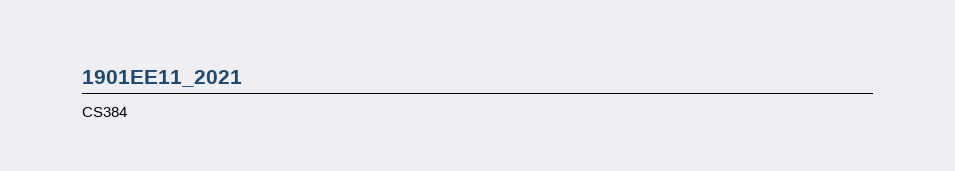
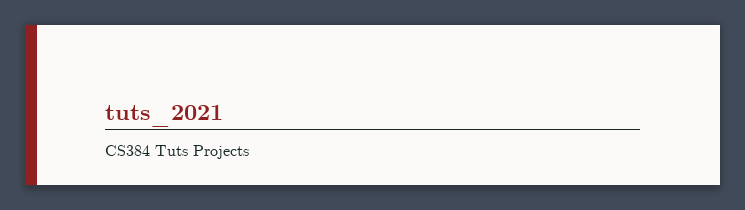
[82,70,242,87] 1901EE11_2021 -> [105,105,223,127] tuts_2021
(127, 112) none -> [155,145,249,159] Tuts Projects

